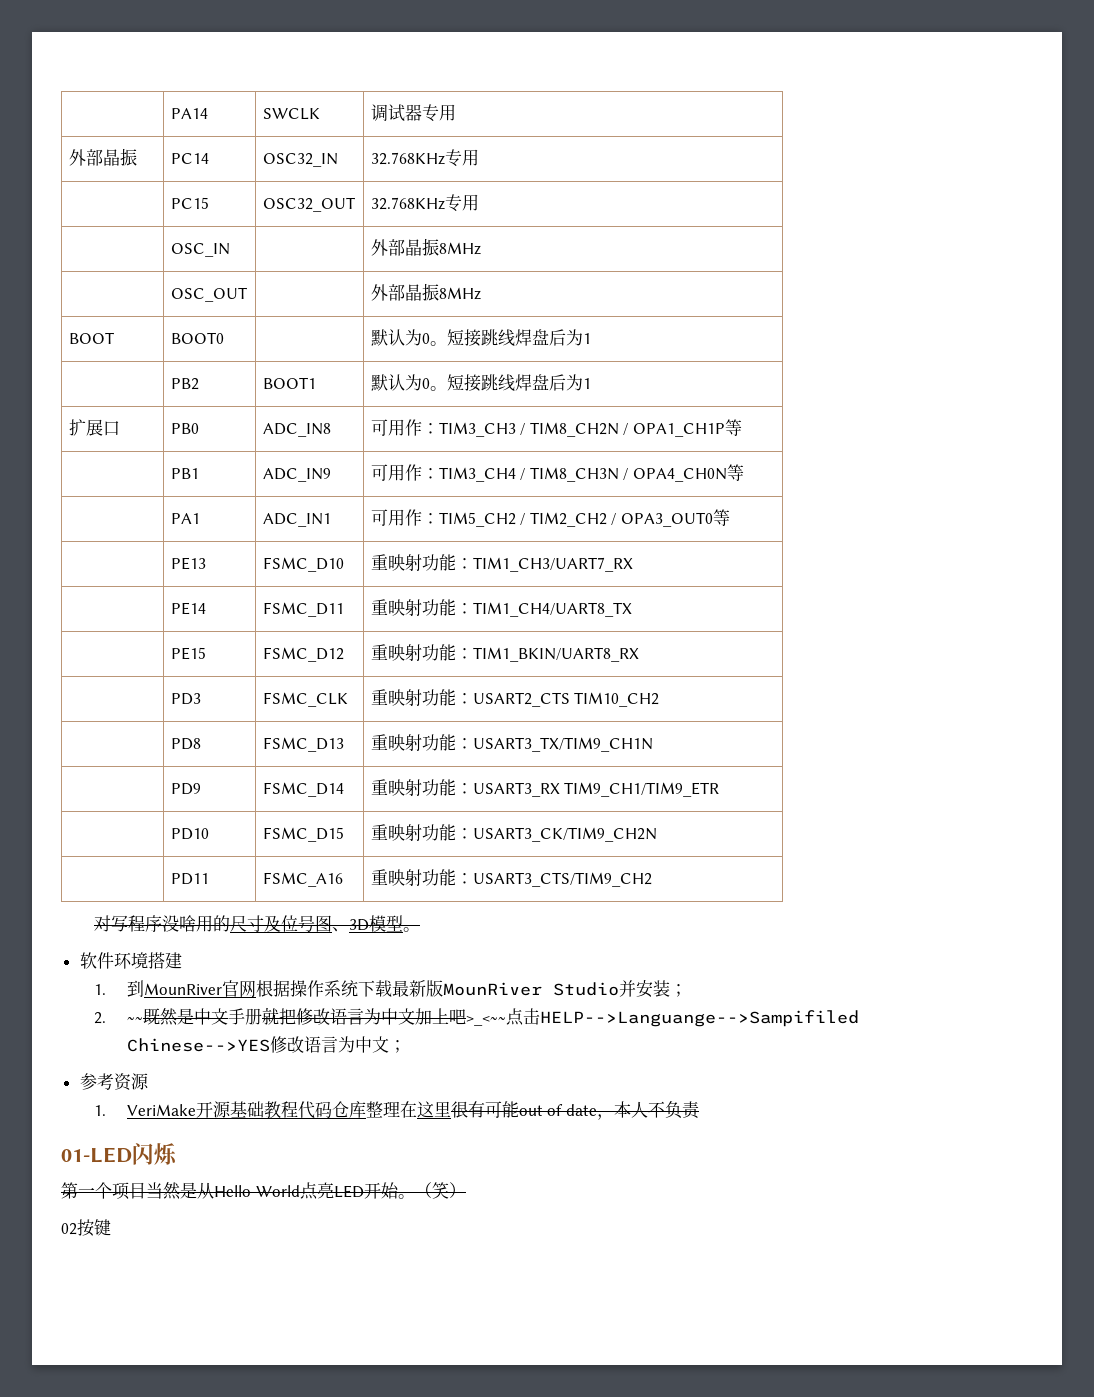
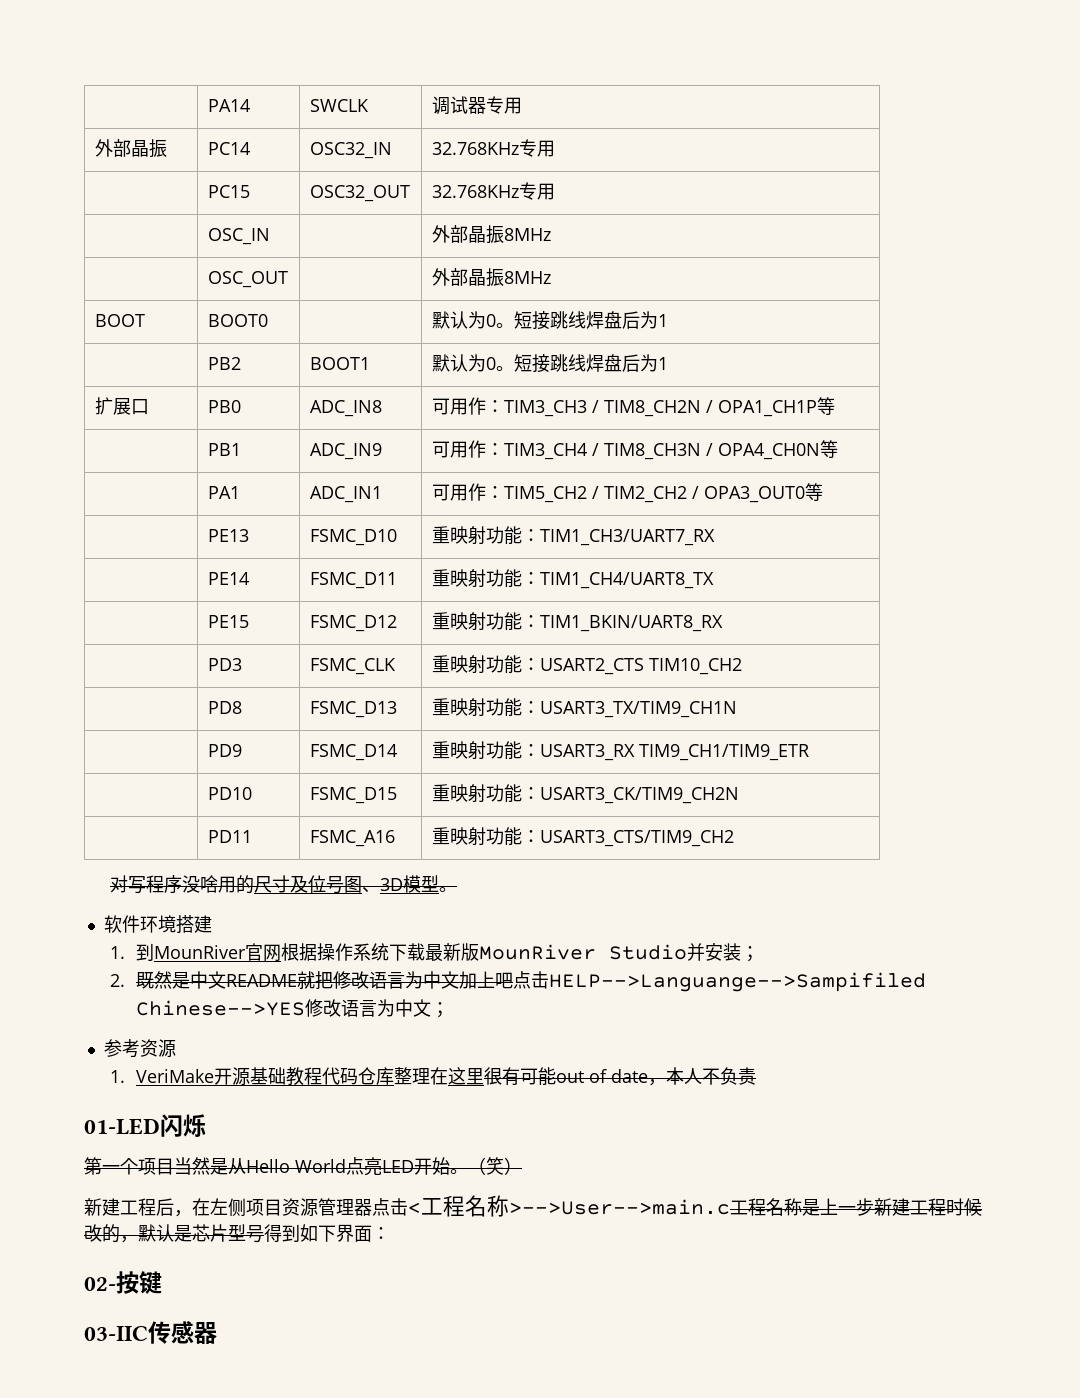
[126,1016,143,1023] ~~ -> (125, 980) none
[227,1008,262,1025] 手册 -> [225,974,297,987] README
[465,1016,506,1026] >_<~~ -> (513, 980) none
[61,1223,77,1235] 02 -> [84,1195,982,1217] [84,1224,390,1243] [84,1277,116,1291] 新建工程后，在左侧项目资源管理器点击<工程名称>-->User-->main.c工程名称是上一步新建工程时候改的，默认是芯片型号得到如下界面： // 02-
(111, 1227) none -> [84,1321,217,1344] // 03-IIC传感器

